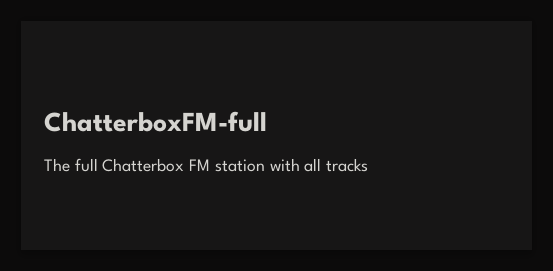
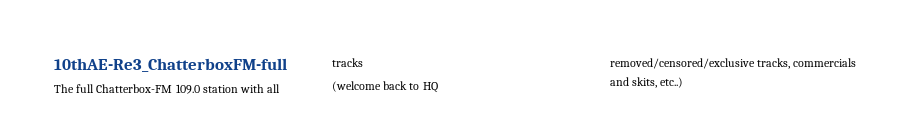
[44,111,267,132] ChatterboxFM-full -> [54,58,287,72] 10thAE-Re3_ChatterboxFM-full
[102,158,211,172] Chatterbox FM -> [96,84,200,94] Chatterbox-FM 109.0
(369, 165) none -> [332,81,438,93] [610,58,857,69] [610,77,684,88] // (welcome back to HQ removed/censored/exclusive tracks, commercials and skits, etc..)

